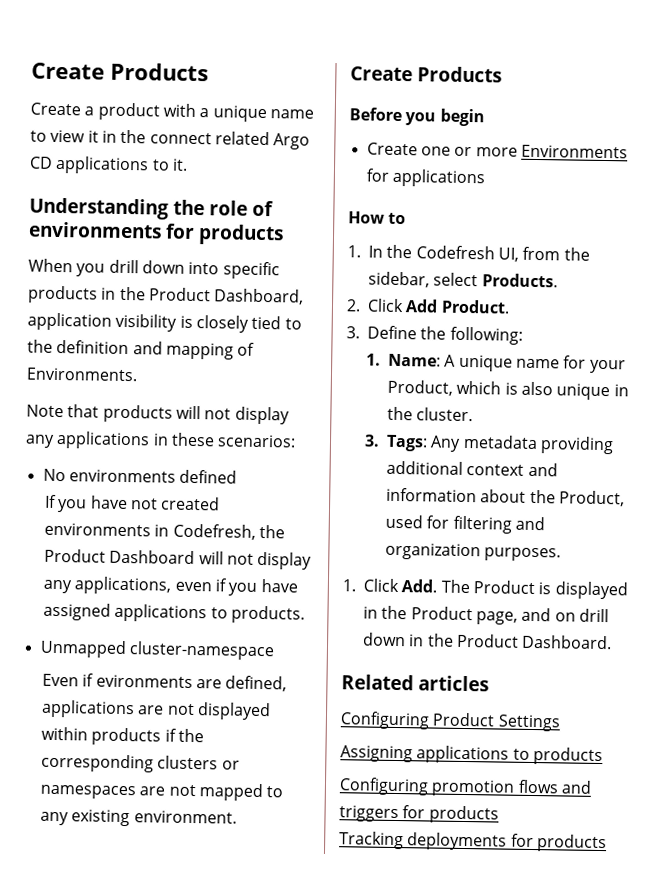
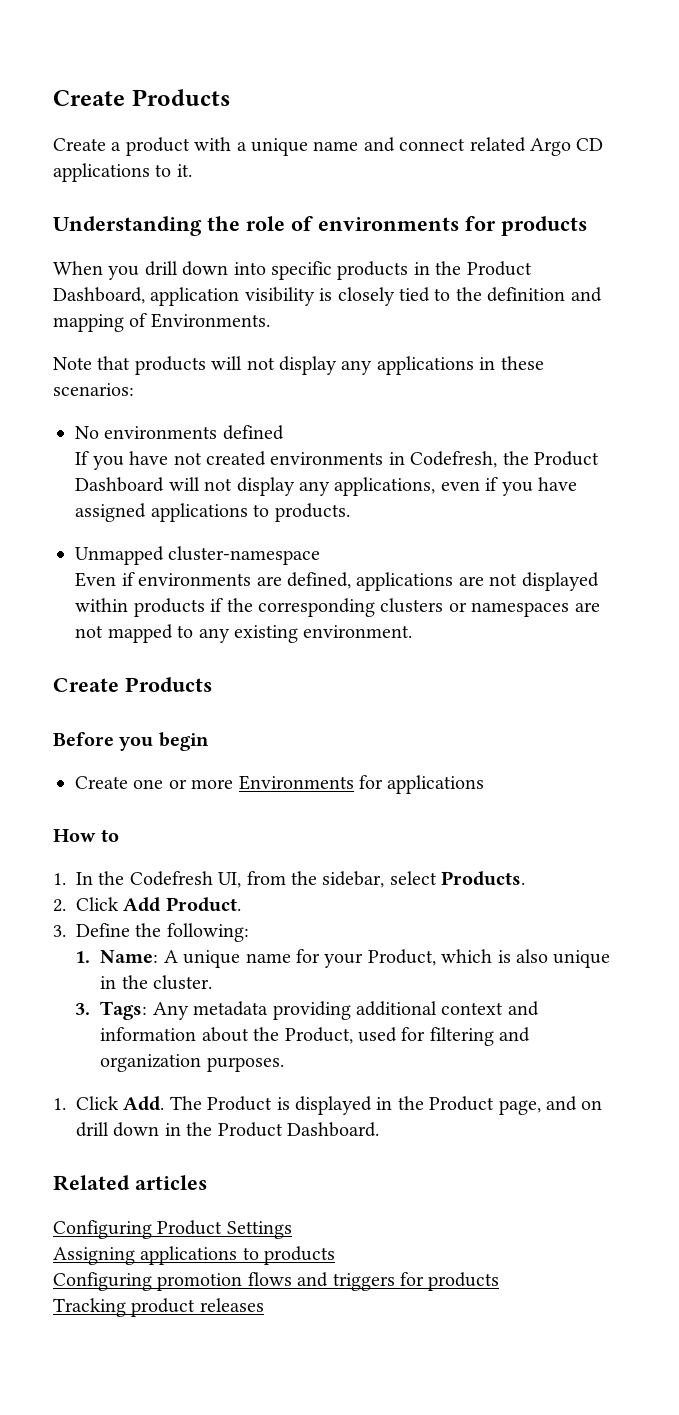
[30,129,147,144] to view it in the -> [363,137,395,152] and
[95,674,193,689] evironments -> [138,573,252,586] environments
[407,832,607,853] deployments for products -> [131,1298,264,1317] product releases

